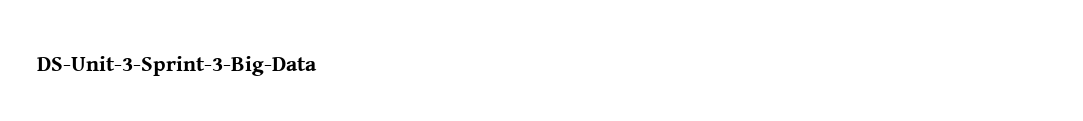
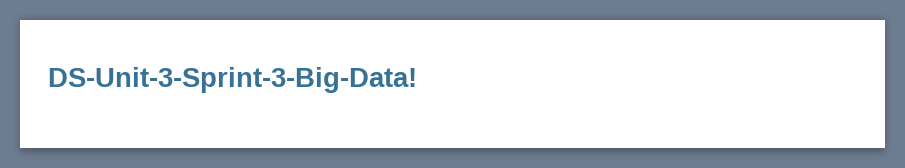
[37,56,317,76] DS-Unit-3-Sprint-3-Big-Data -> [48,67,417,93] DS-Unit-3-Sprint-3-Big-Data!

